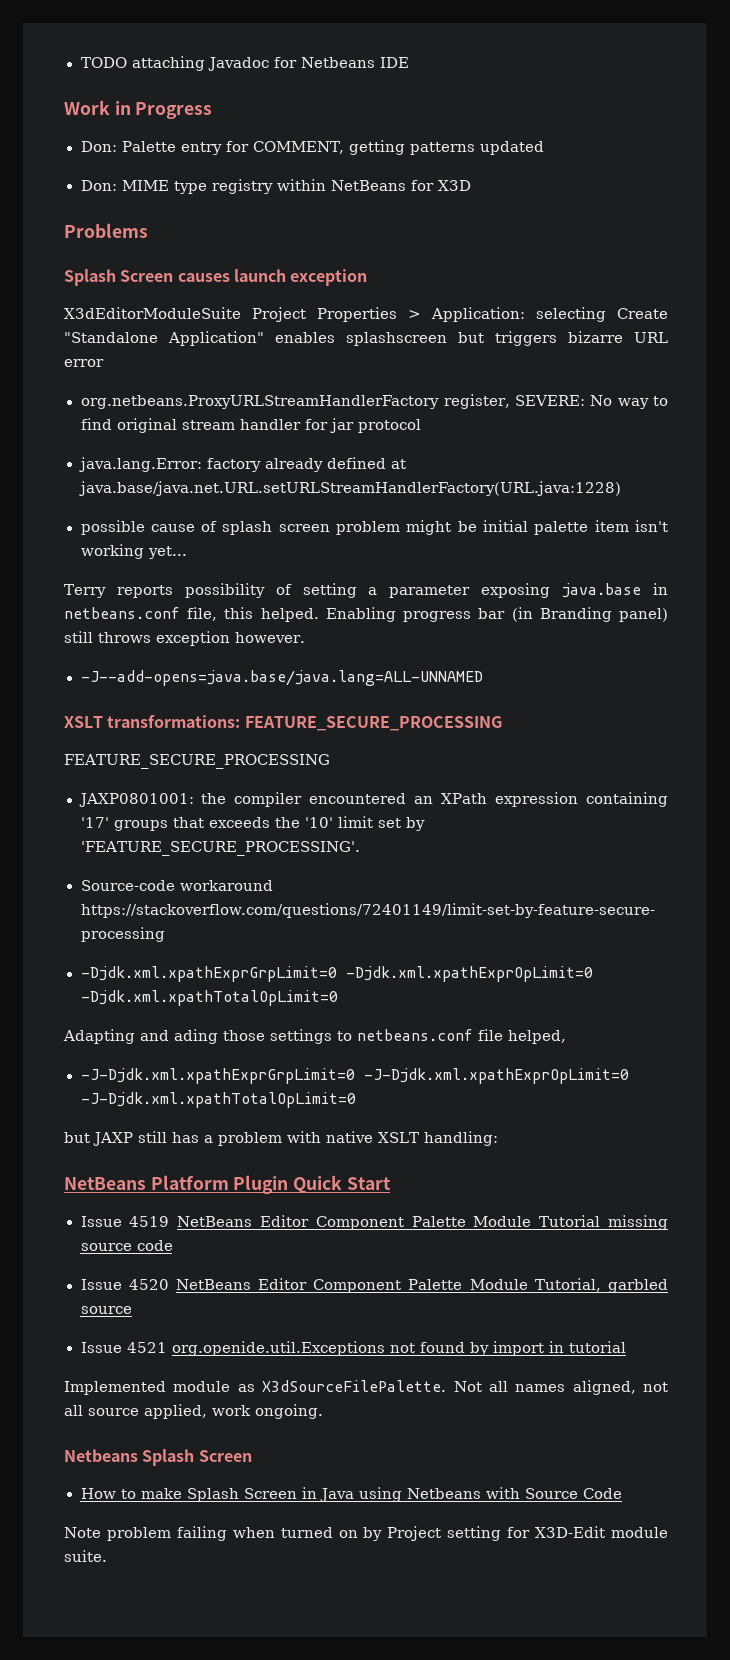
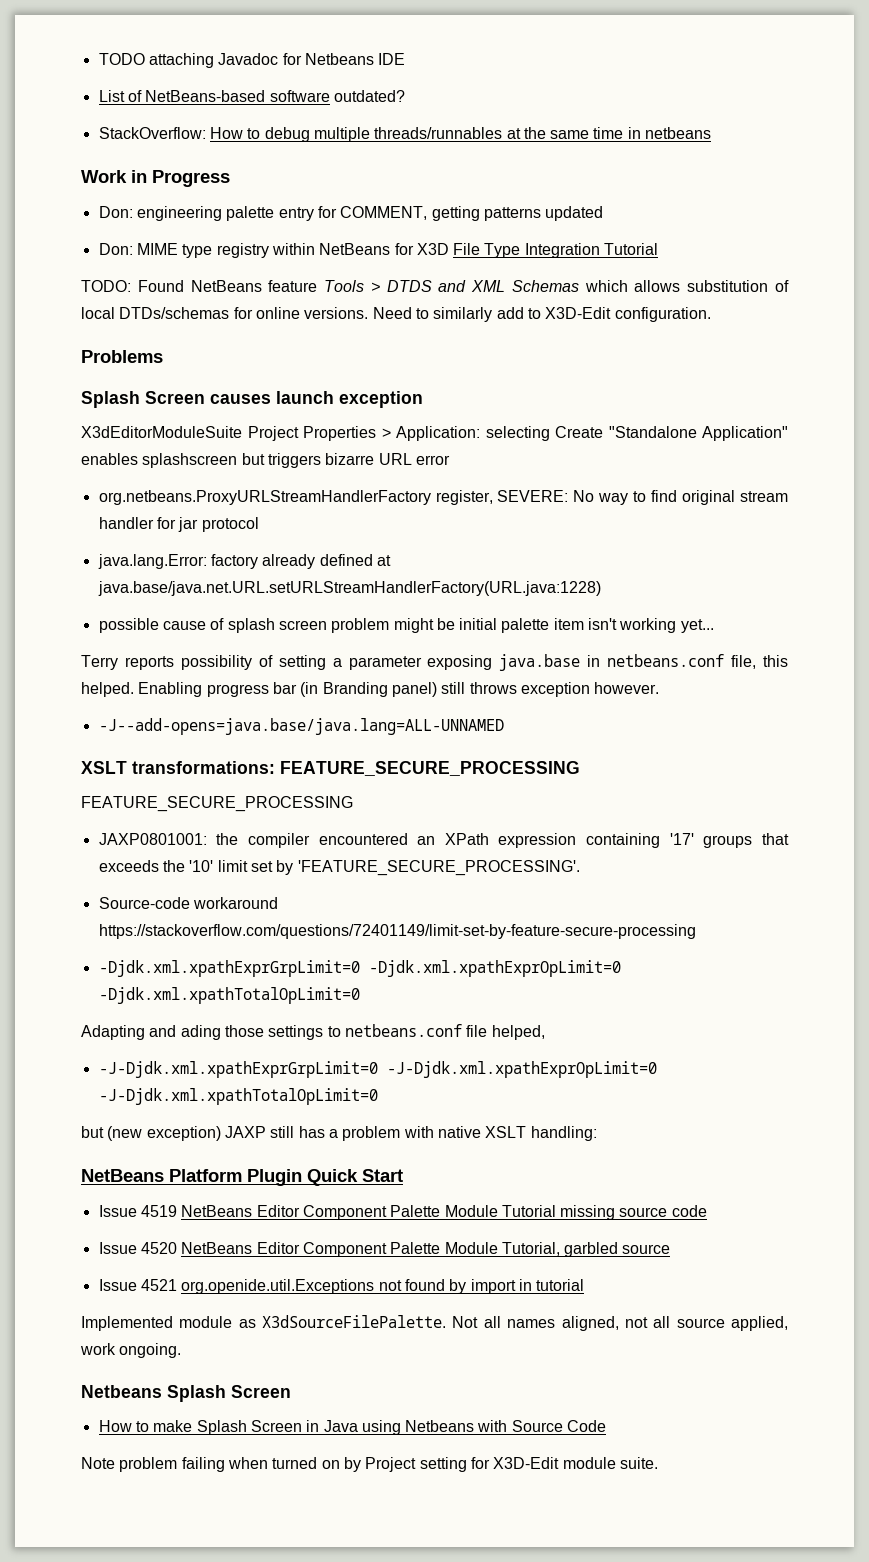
(409, 62) none -> [98,90,405,102] [98,127,712,142] // List of NetBeans-based software outdated? // StackOverflow: How to debug multiple threads/runnables at the same time in netbeans
[121,141,176,152] Palette -> [136,206,275,221] engineering palette
(471, 185) none -> [453,243,659,258] [81,280,789,292] [81,307,711,322] File Type Integration Tutorial // TODO: Found NetBeans feature Tools > DTDS and XML Schemas which allows substitution of local DTDs/schemas for online versions. Need to similarly add to X3D-Edit configuration.
(90, 1137) none -> [107,1126,221,1141] (new exception)

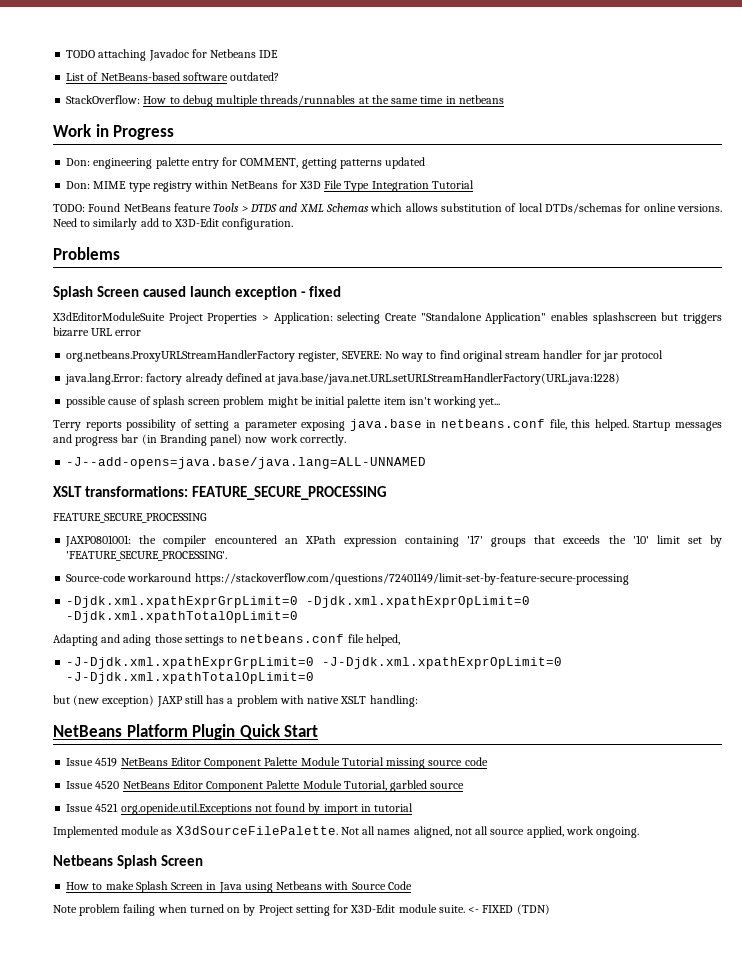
[210,394,271,404] causes -> [142,286,186,297] caused
(423, 399) none -> [300,286,342,297] - fixed
[138,682,203,697] Enabling -> [633,420,723,431] [53,434,72,443] Startup messages and
[441,682,660,697] still throws exception however. -> [245,434,346,446] now work correctly.
(658, 1463) none -> [468,904,550,915] <- FIXED (TDN)

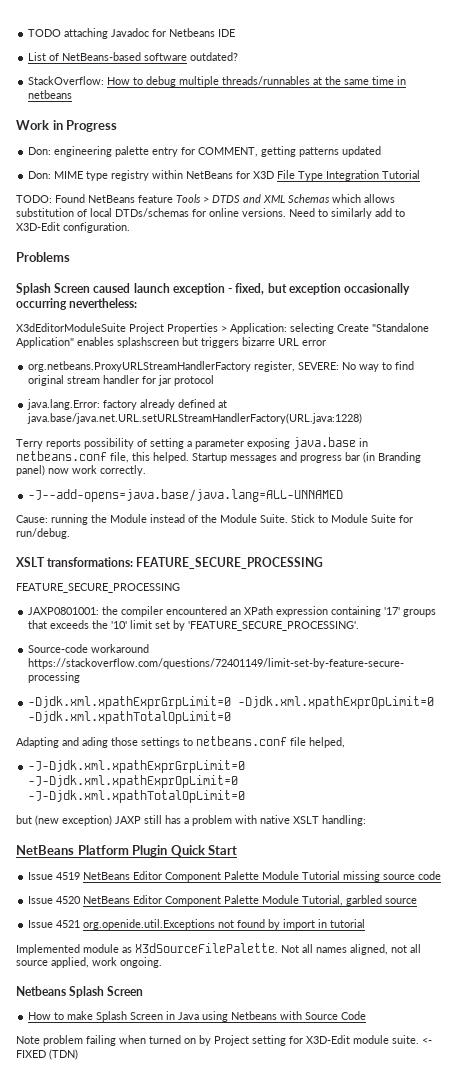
[309,286,342,297] fixed -> [235,283,411,295] [16,298,138,310] fixed, but exception occasionally occurring nevertheless:
[66,396,501,408] // possible cause of splash screen problem might be initial palette item isn't working yet... -> (363, 418) none
(427, 463) none -> [16,514,413,525] [16,528,70,539] // Cause: running the Module instead of the Module Suite. Stick to Module Suite for run/debug.

